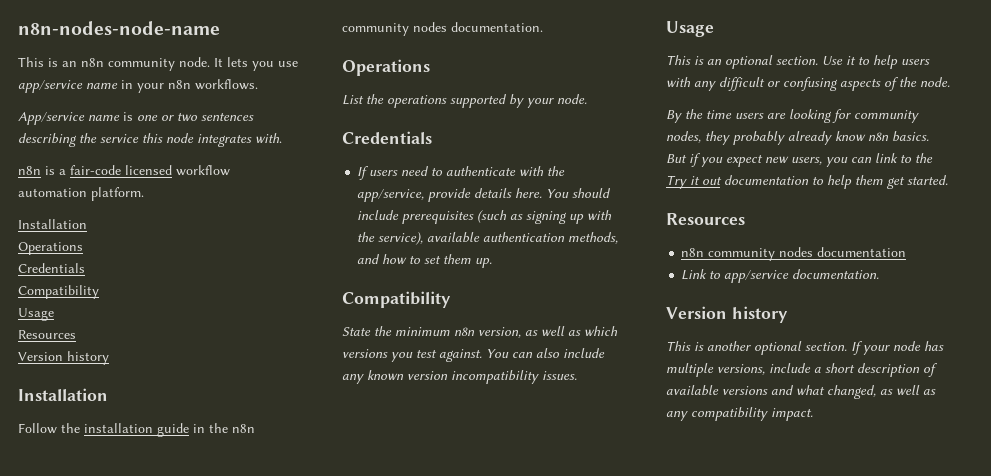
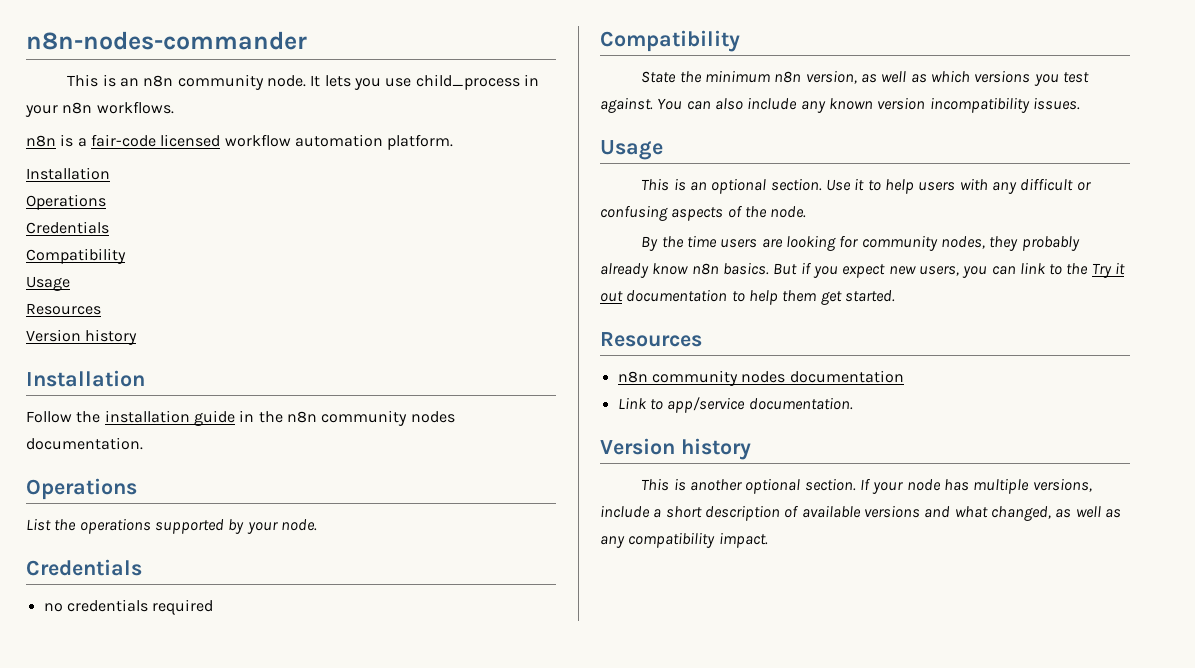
[18,21,220,35] n8n-nodes-node-name -> [26,31,307,50] n8n-nodes-commander
[18,80,118,93] app/service name -> [415,74,520,90] child_process
[18,112,254,125] [18,133,282,147] // App/service name is one or two sentences describing the service this node integrates with. -> (174, 107) none
[357,166,566,180] [357,188,612,202] [357,210,613,224] [357,232,619,245] [357,254,493,268] If users need to authenticate with the app/service, provide details here. You should include prerequisites (such as signing up with the service), available authentication methods, and how to set them up. -> [43,599,214,615] no credentials required

